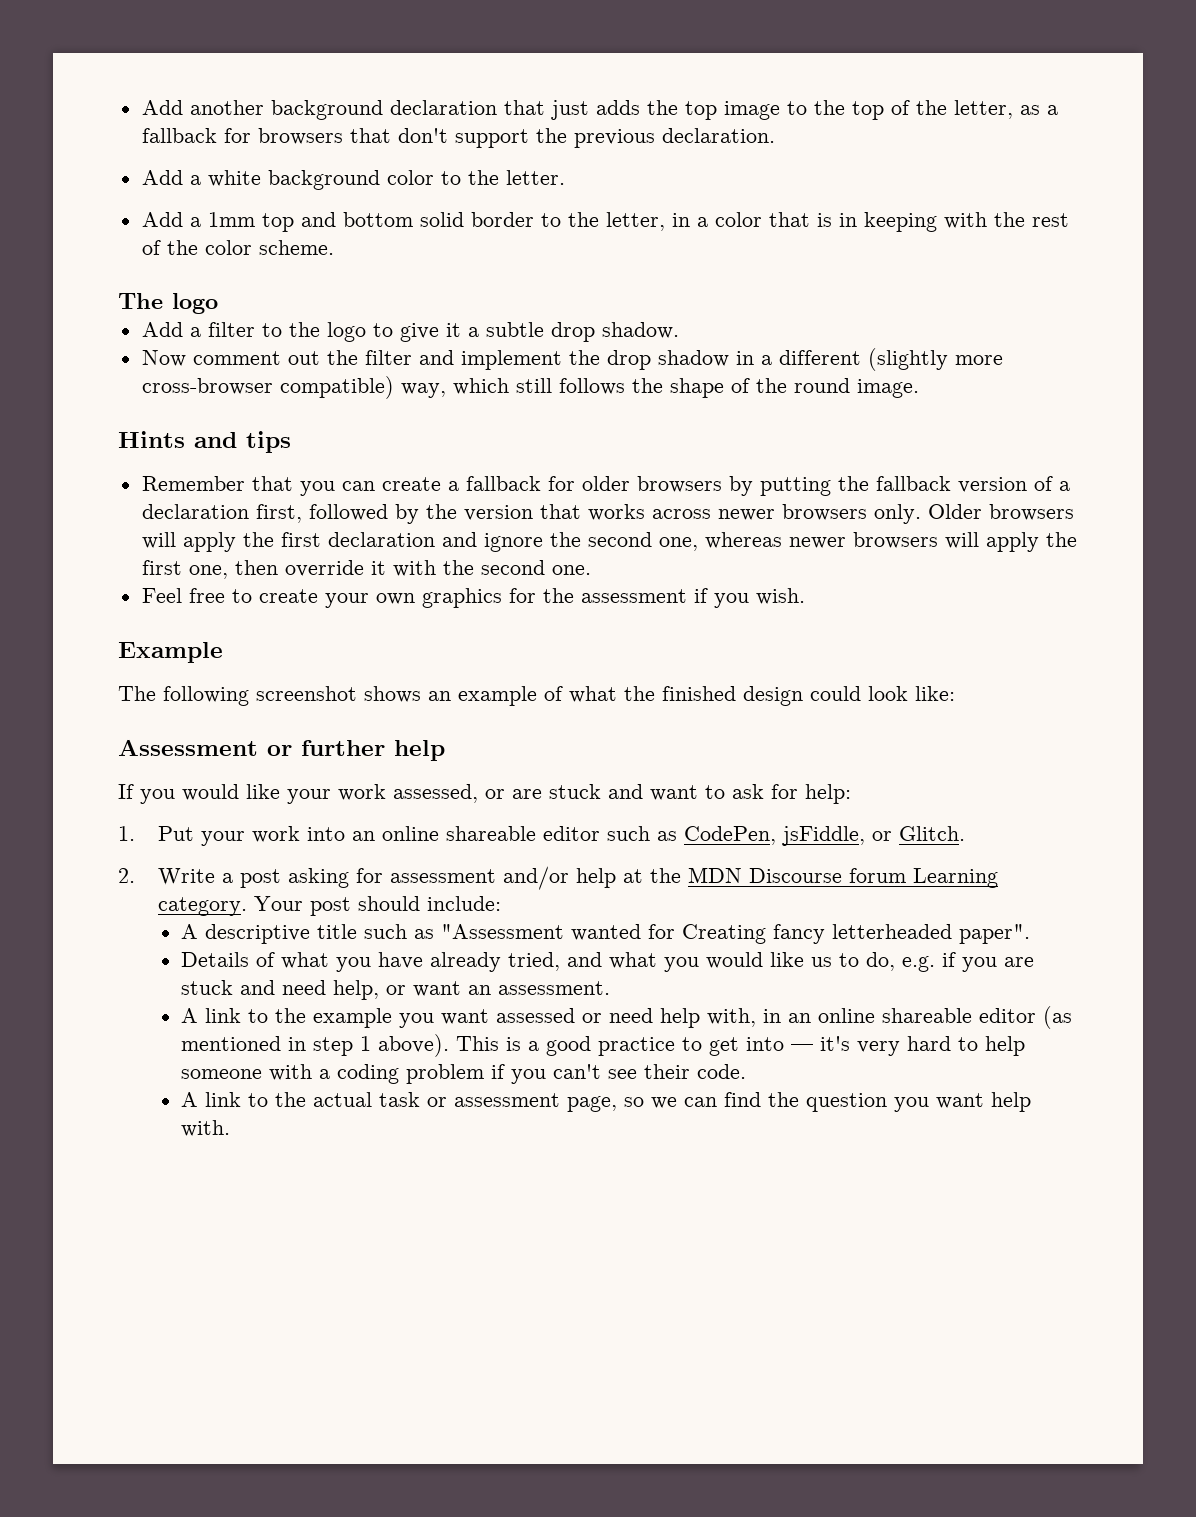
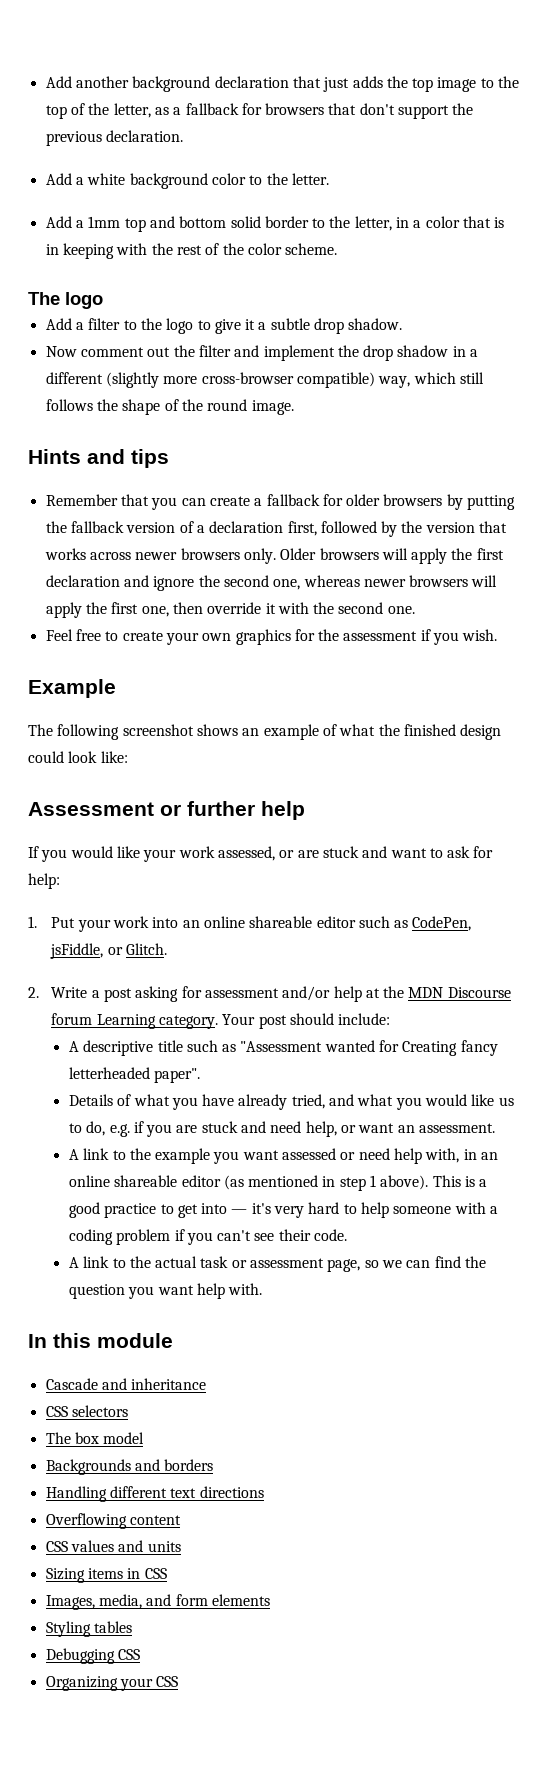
(231, 1128) none -> [28,1333,173,1348] [45,1378,207,1390] [45,1405,128,1417] [45,1432,145,1444] [45,1459,214,1475] [45,1486,264,1502] [45,1513,181,1529] [45,1540,181,1552] [45,1568,167,1583] [45,1594,270,1610] [45,1621,132,1637] [45,1648,140,1664] [45,1676,179,1691] // In this module // Cascade and inheritance // CSS selectors // The box model // Backgrounds and borders // Handling different text directions // Overflowing content // CSS values and units // Sizing items in CSS // Images, media, and form elements // Styling tables // Debugging CSS // Organizing your CSS

